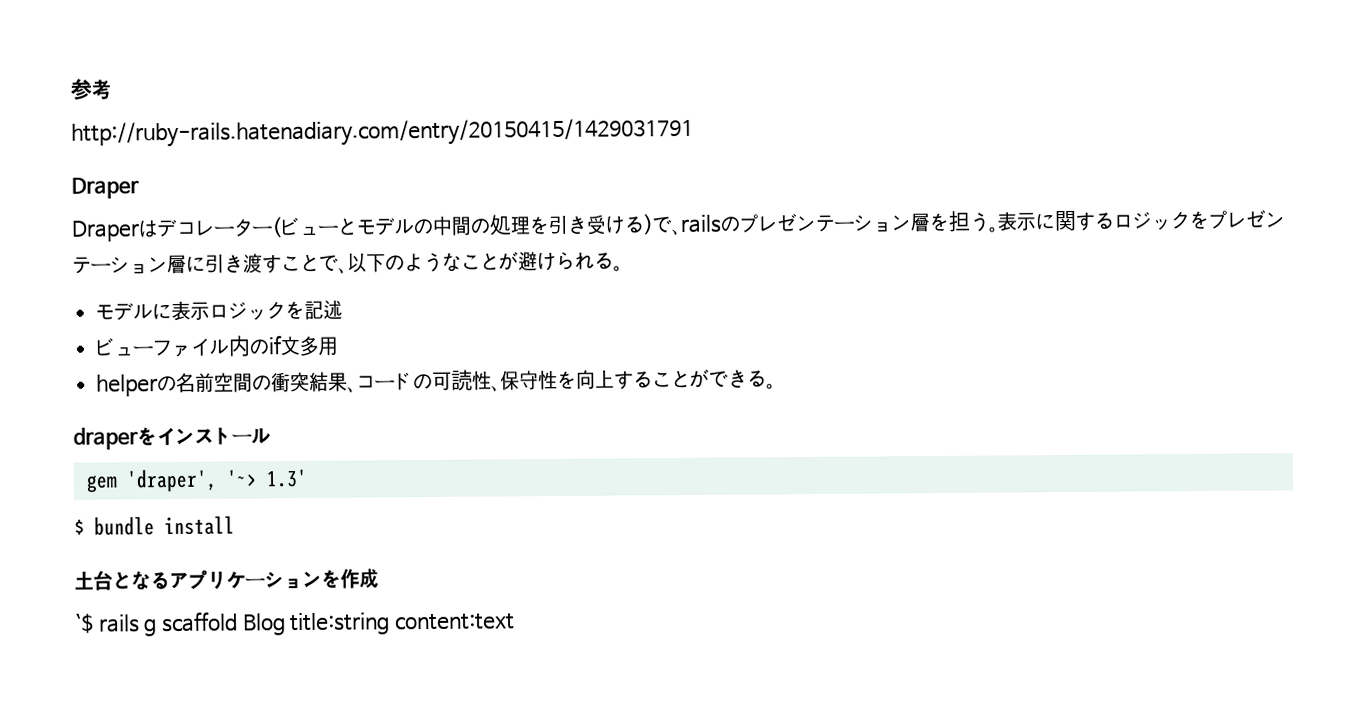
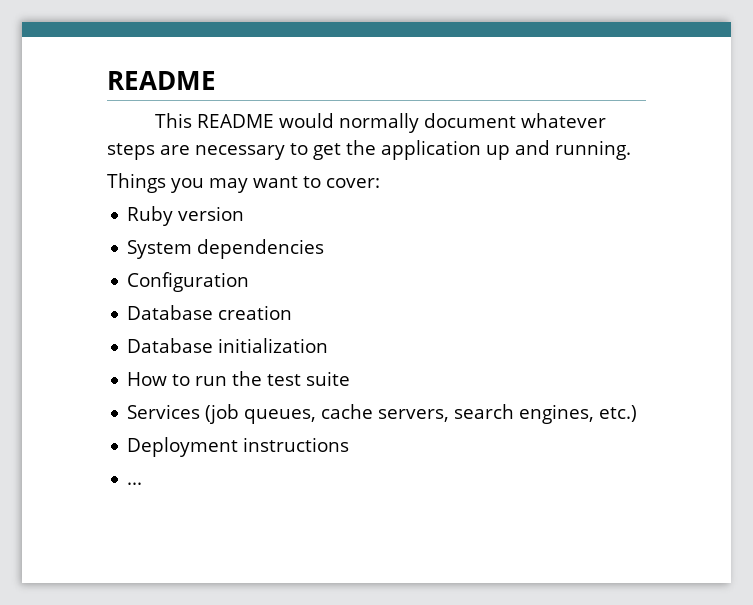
[70,78,111,100] [71,117,694,148] [71,177,139,199] [71,209,1285,242] [72,251,623,275] [95,299,344,322] [95,335,339,358] [96,368,777,397] [73,426,271,450] [85,468,308,493] [74,515,235,536] [74,568,379,591] [74,611,516,637] 参考 // http://ruby-rails.hatenadiary.com/entry/20150415/1429031791 // Draper // Draperはデコレーター(ビューとモデルの中間の処理を引き受ける)で、railsのプレゼンテーション層を担う。表示に関するロジックをプレゼンテーション層に引き渡すことで、以下のようなことが避けられる。 // モデルに表示ロジックを記述 // ビューファイル内のif文多用 // helperの名前空間の衝突結果、コードの可読性、保守性を向上することができる。 // draperをインストール // gem 'draper', '~> 1.3' // $ bundle install // 土台となるアプリケーションを作成 // `$ rails g scaffold Blog title:string content:text -> [107,71,216,90] [154,113,606,133] [107,140,631,160] [107,173,380,193] [127,206,245,226] [127,239,325,259] [127,272,250,292] [127,305,293,320] [127,338,329,353] [127,371,351,386] [127,404,638,424] [127,437,350,457] [127,482,143,485] README // This README would normally document whatever steps are necessary to get the application up and running. // Things you may want to cover: // Ruby version // System dependencies // Configuration // Database creation // Database initialization // How to run the test suite // Services (job queues, cache servers, search engines, etc.) // Deployment instructions // ...

